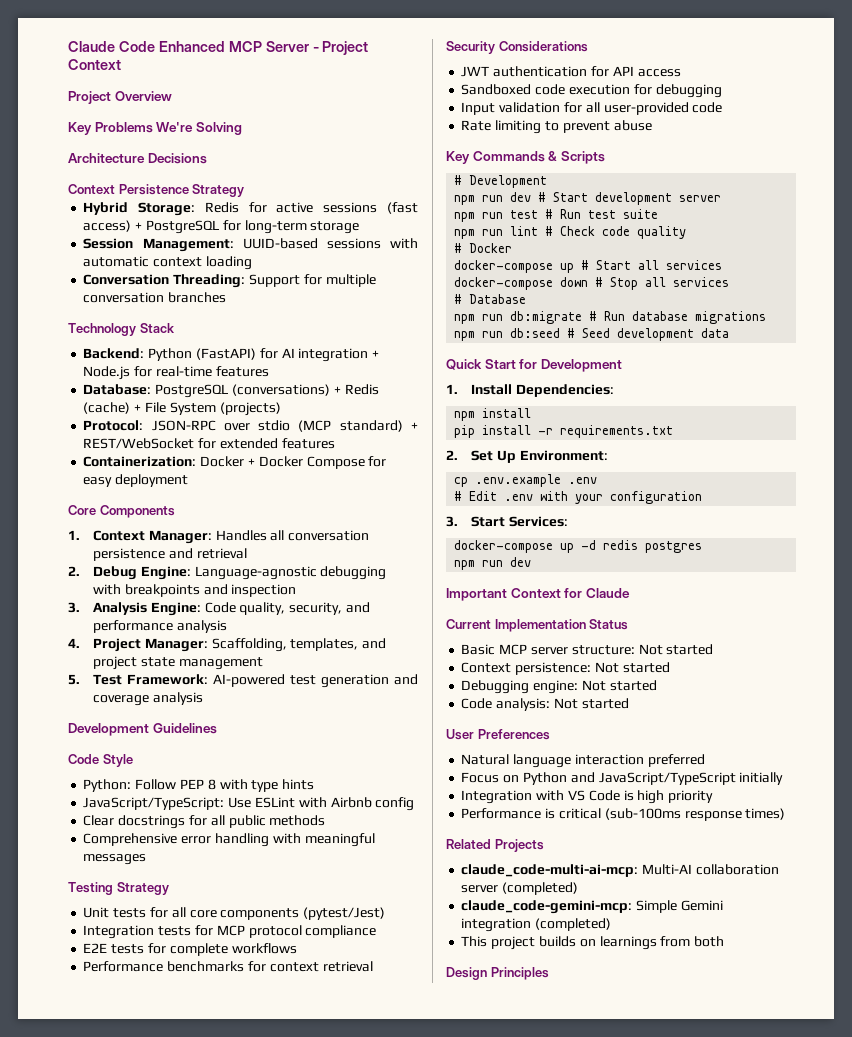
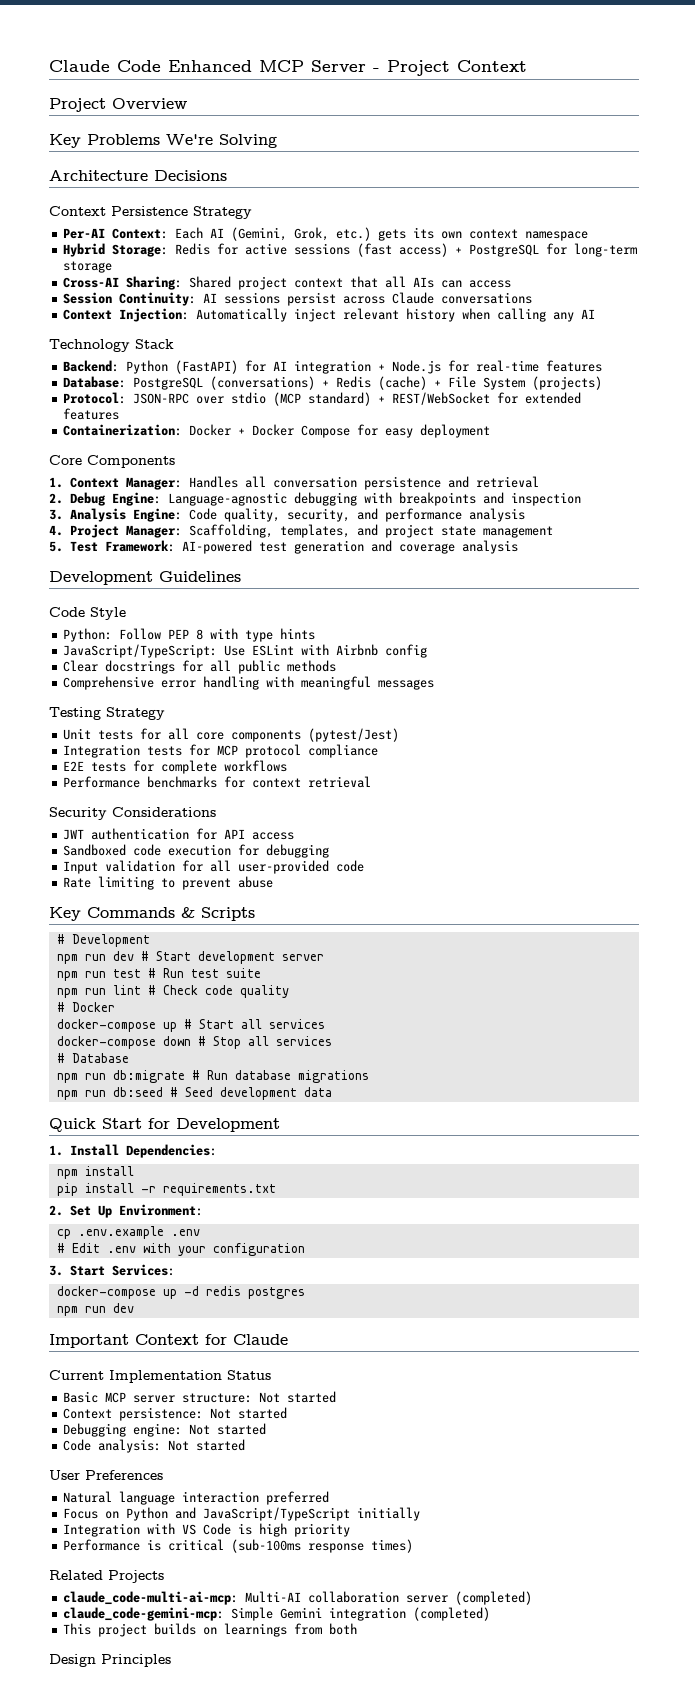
(245, 190) none -> [63,227,589,241] // Per-AI Context: Each AI (Gemini, Grok, etc.) gets its own context namespace
[83,238,418,252] [83,256,252,270] [83,274,376,288] [83,292,227,303] Session Management: UUID-based sessions with automatic context loading // Conversation Threading: Support for multiple conversation branches -> [63,276,512,290] [63,292,533,306] [63,308,596,322] Cross-AI Sharing: Shared project context that all AIs can access // Session Continuity: AI sessions persist across Claude conversations // Context Injection: Automatically inject relevant history when calling any AI

